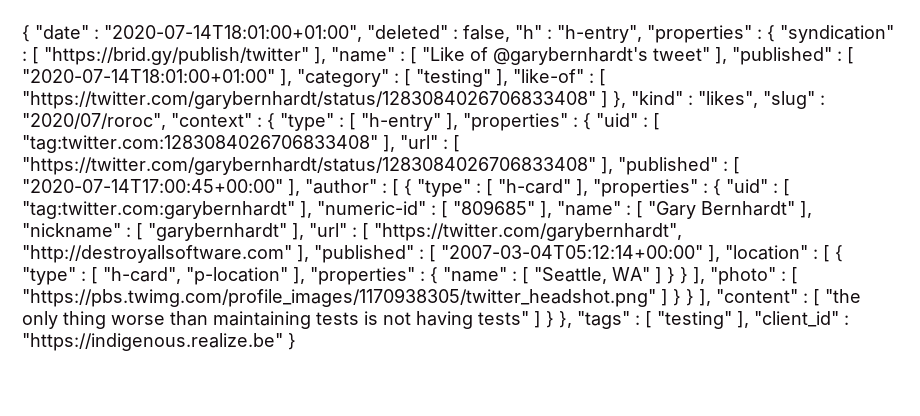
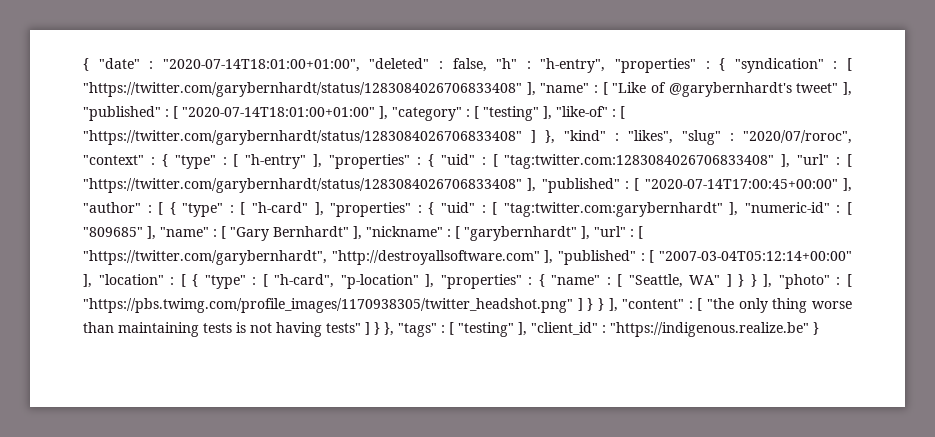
[44,47,309,65] "https://brid.gy/publish/twitter" -> [83,82,522,97] "https://twitter.com/garybernhardt/status/1283084026706833408"

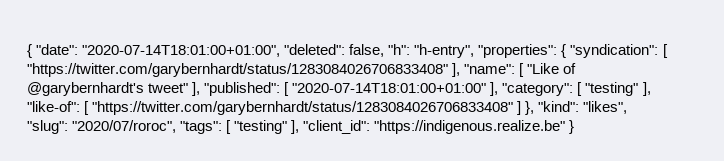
[83,58,853,73] [83,82,598,97] { "date" : "2020-07-14T18:01:00+01:00", "deleted" : false, "h" : "h-entry", "properties" : { "syndication" : [ "https://twitter.com/garybernhardt/status/1283084026706833408" ], "name" : -> [27,44,668,58] [27,63,516,77] { "date": "2020-07-14T18:01:00+01:00", "deleted": false, "h": "h-entry", "properties": { "syndication": [ "https://twitter.com/garybernhardt/status/1283084026706833408" ], "name":
[83,106,169,121] "published" : -> [204,82,281,96] "published":
[392,106,616,121] "category" : [ "testing" ], "like-of" : -> [502,82,651,96] [27,101,80,112] "category": [ "testing" ], "like-of":
[564,130,852,145] [83,154,853,169] [83,178,853,193] [83,202,852,217] [83,226,643,241] [83,250,852,265] [83,274,852,289] [83,298,852,313] [83,322,606,337] "kind" : "likes", "slug" : "2020/07/roroc", "context" : { "type" : [ "h-entry" ], "properties" : { "uid" : [ "tag:twitter.com:1283084026706833408" ], "url" : [ "https://twitter.com/garybernhardt/status/1283084026706833408" ], "published" : [ "2020-07-14T17:00:45+00:00" ], "author" : [ { "type" : [ "h-card" ], "properties" : { "uid" : [ "tag:twitter.com:garybernhardt" ], "numeric-id" : [ "809685" ], "name" : [ "Gary Bernhardt" ], "nickname" : [ "garybernhardt" ], "url" : [ "https://twitter.com/garybernhardt", "http://destroyallsoftware.com" ], "published" : [ "2007-03-04T05:12:14+00:00" ], "location" : [ { "type" : [ "h-card", "p-location" ], "properties" : { "name" : [ "Seattle, WA" ] } } ], "photo" : [ "https://pbs.twimg.com/profile_images/1170938305/twitter_headshot.png" ] } } ], "content" : [ "the only thing worse than maintaining tests is not having tests" ] } }, "tags" : [ "testing" ], "client_id" : -> [538,101,628,114] [27,120,371,134] "kind": "likes", "slug": "2020/07/roroc", "tags": [ "testing" ], "client_id":

